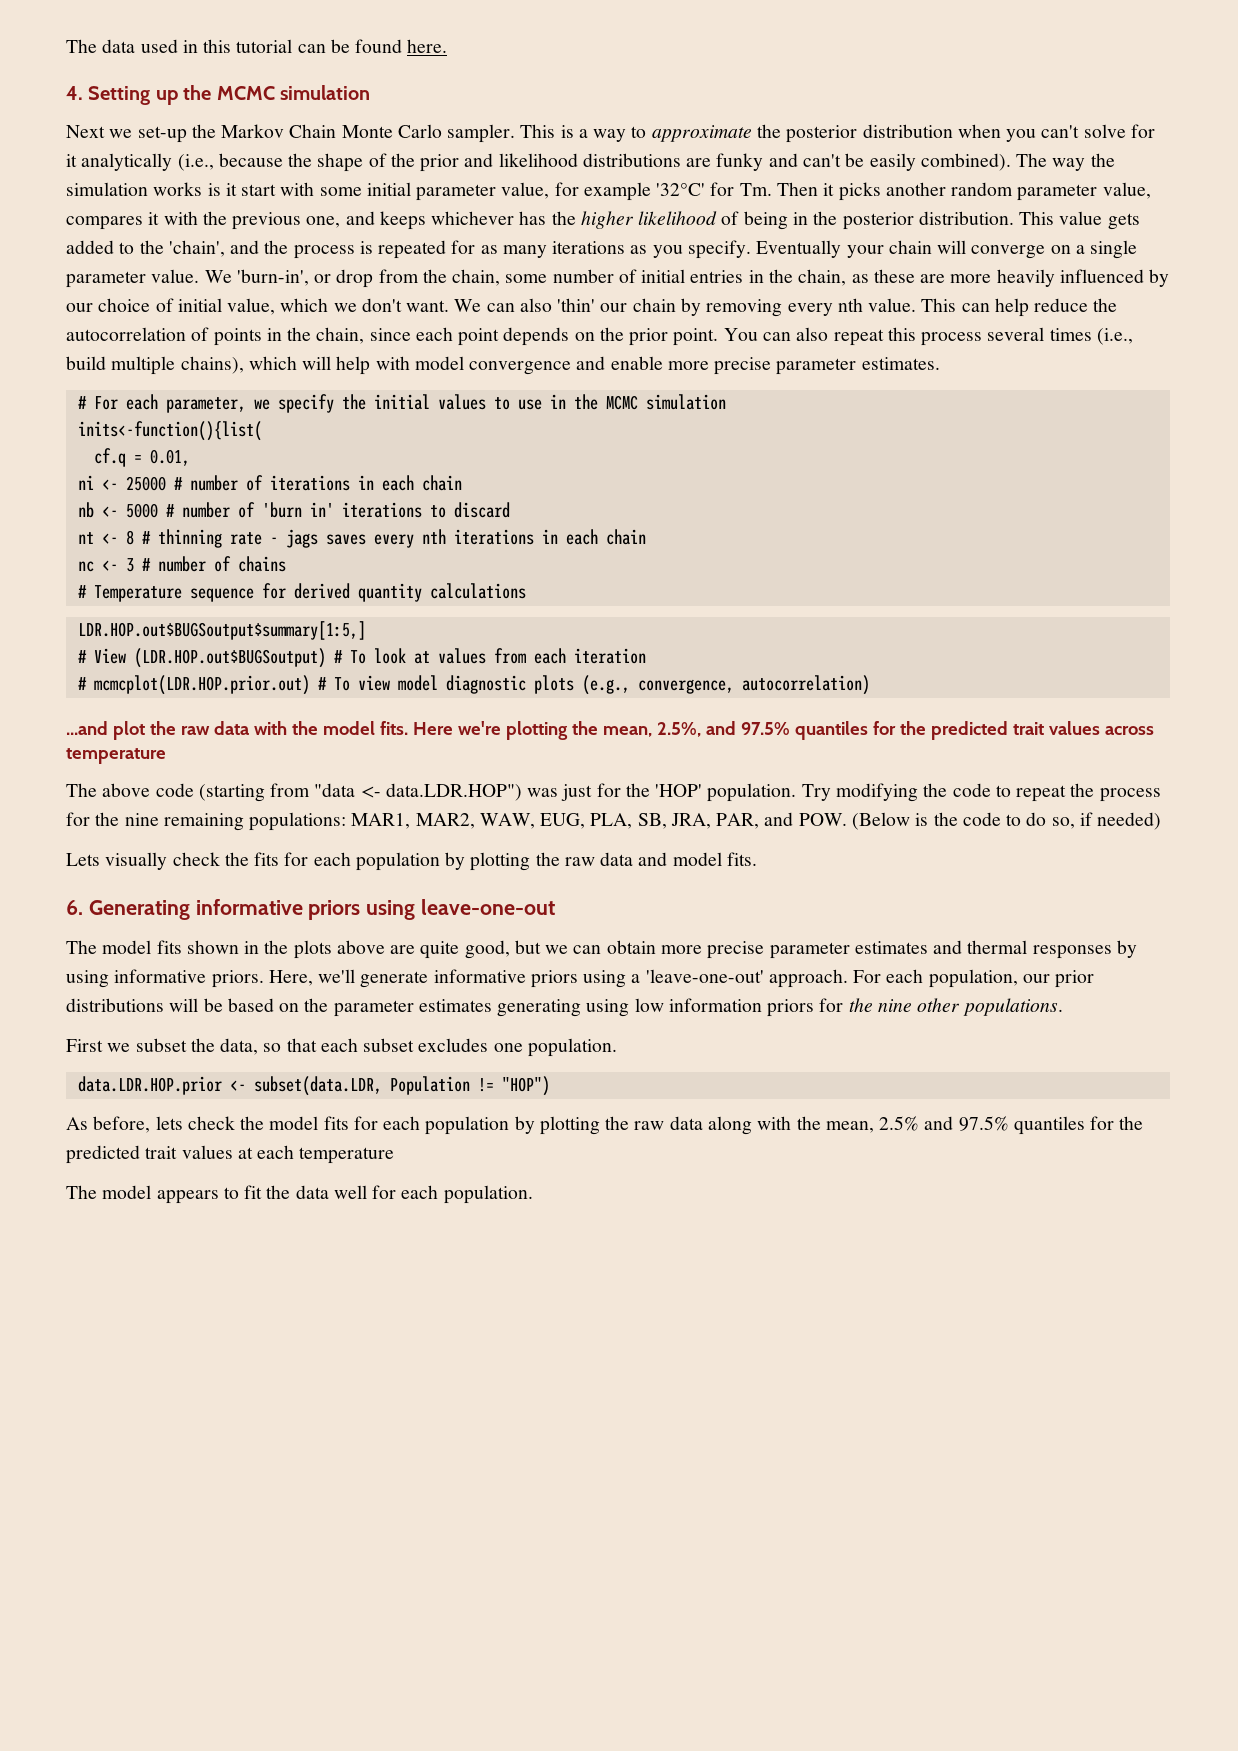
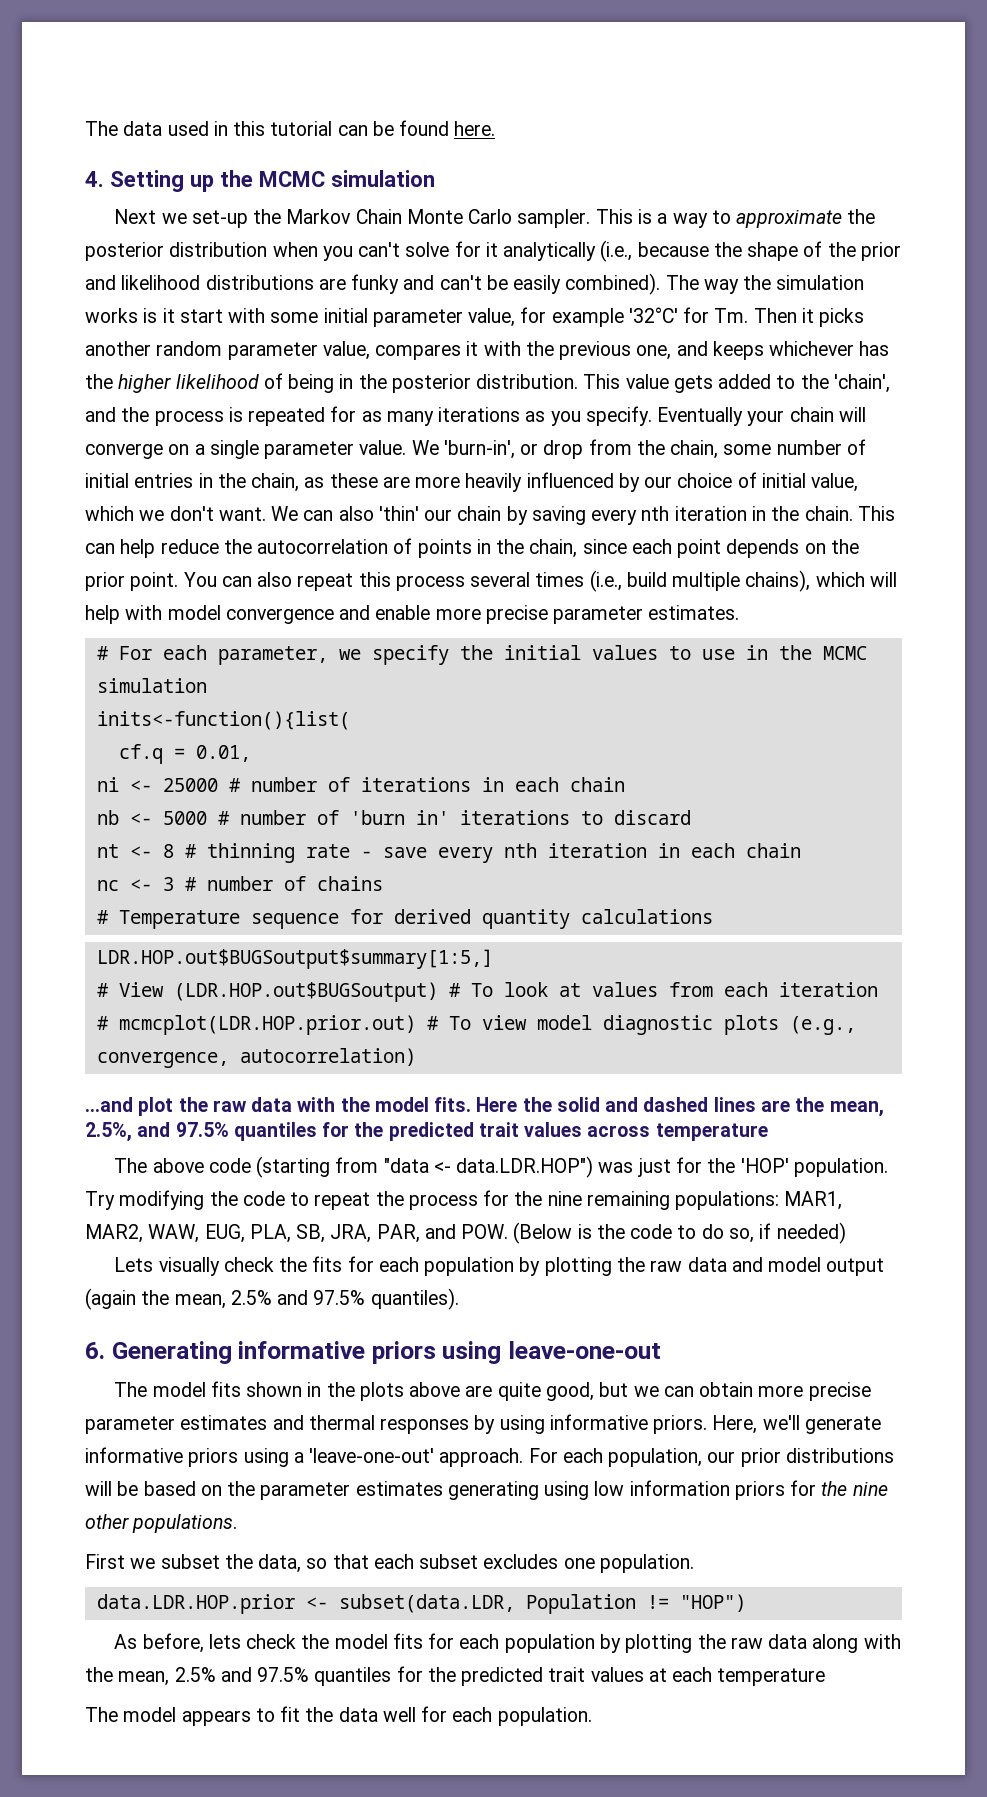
[706,298,917,317] removing every nth value. -> [531,506,853,525] saving every nth iteration in the chain.
[285,529,534,548] jags saves every nth iterations -> [382,843,647,863] save every nth iteration
[457,721,568,740] we're plotting -> [522,1097,790,1112] the solid and dashed lines are
[726,852,757,866] fits. -> [826,1258,885,1276] [85,1288,459,1310] output (again the mean, 2.5% and 97.5% quantiles).

